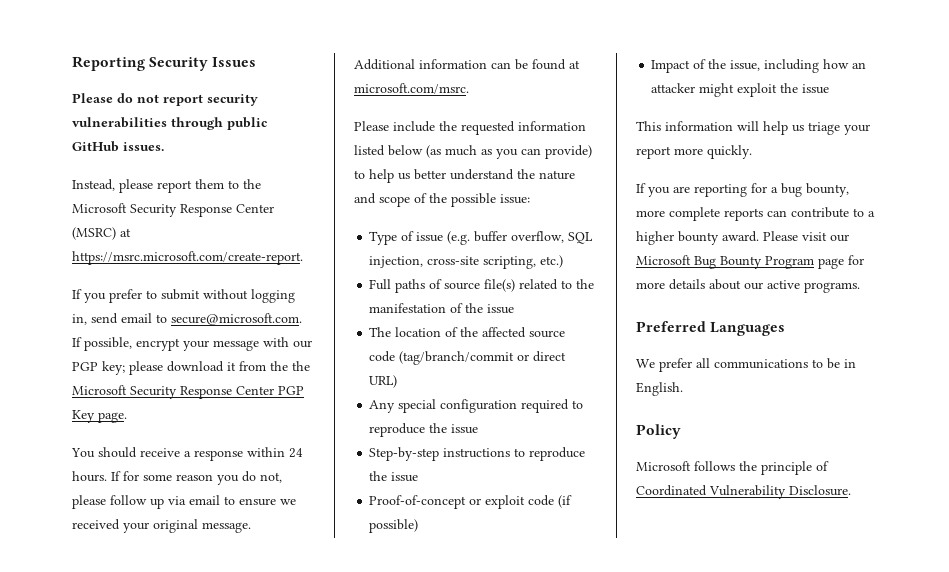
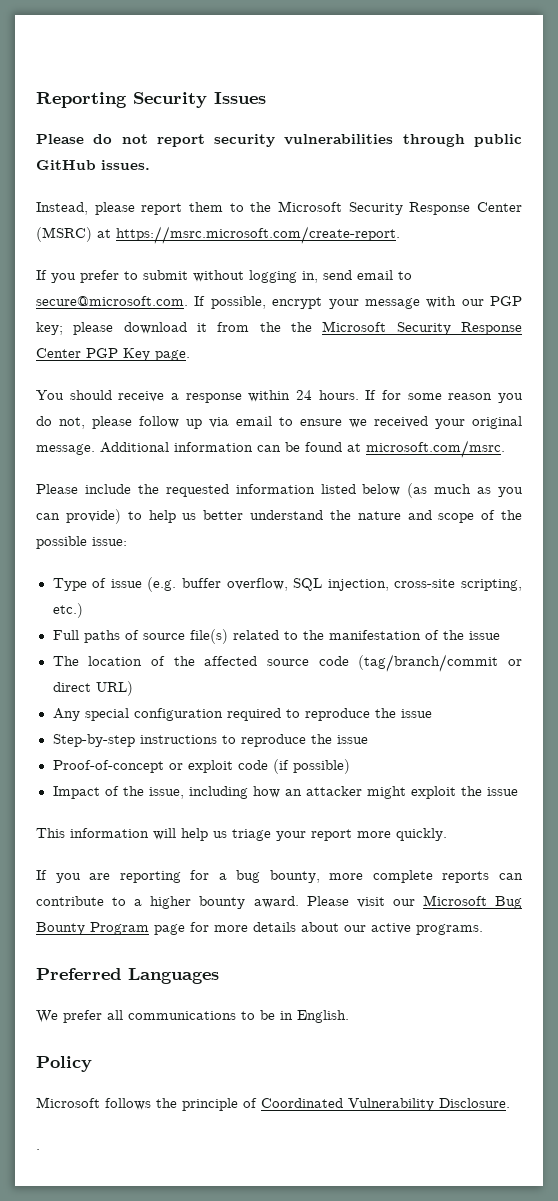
(851, 490) none -> [36,1149,40,1150] // .

